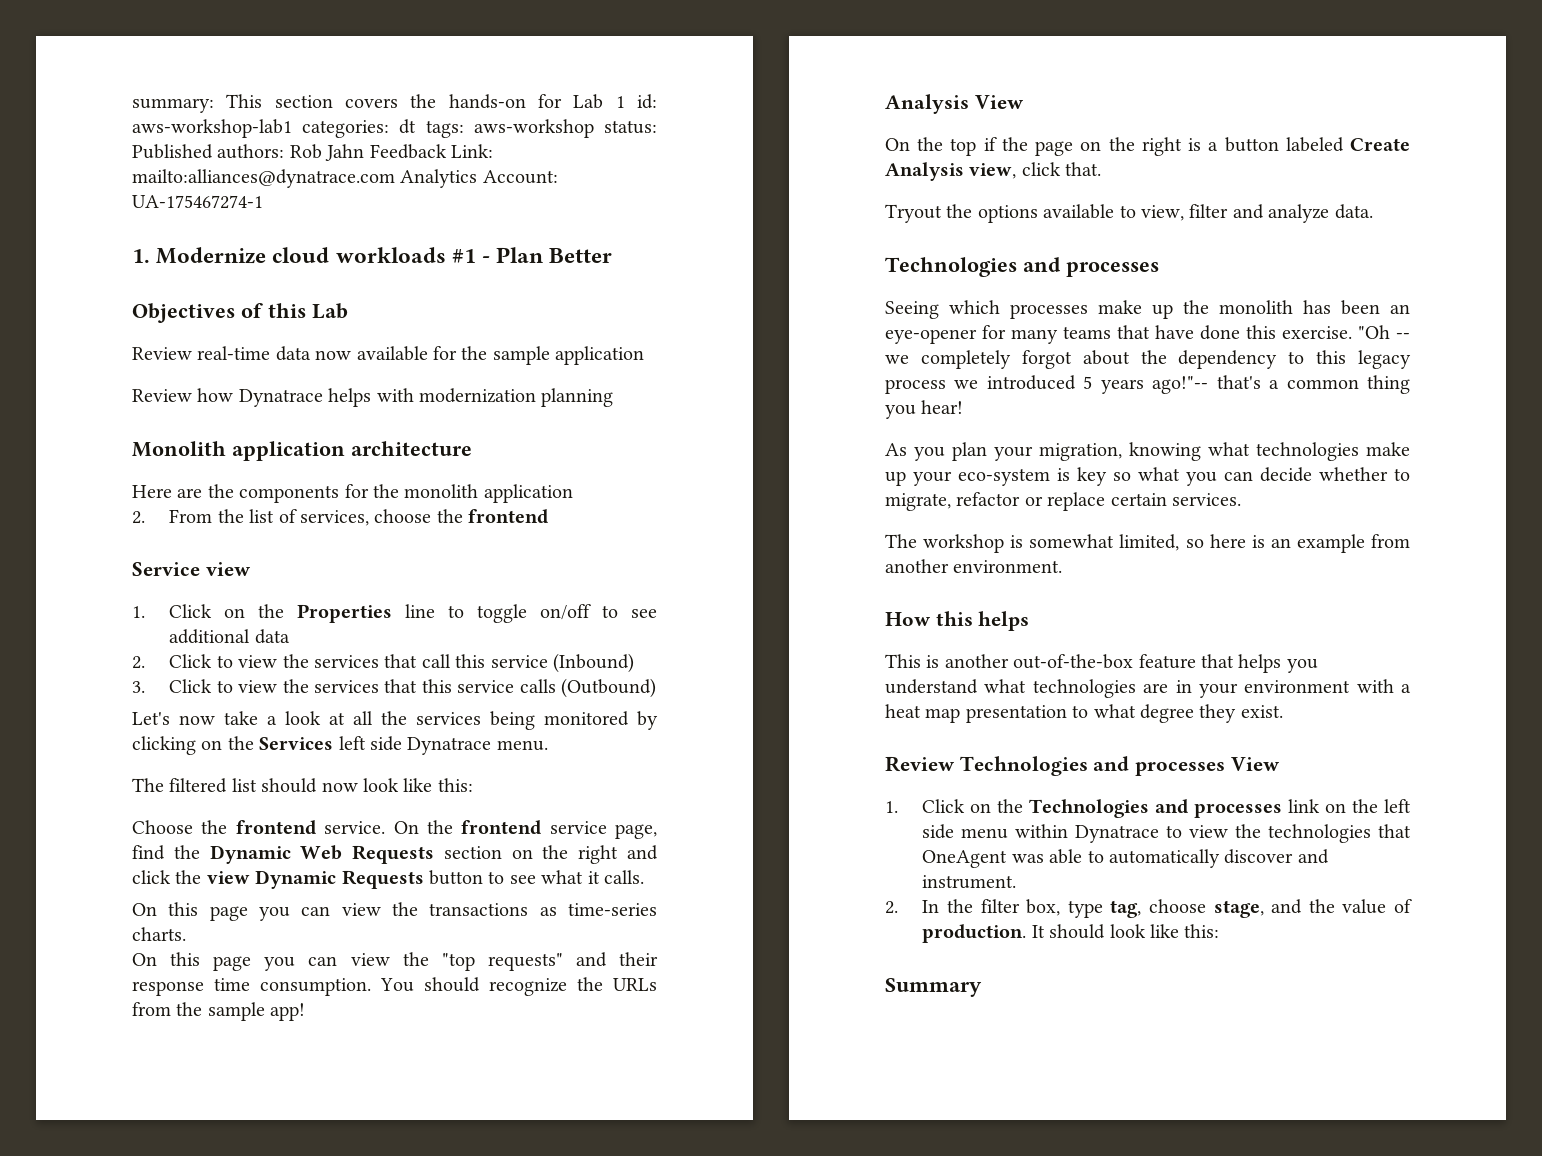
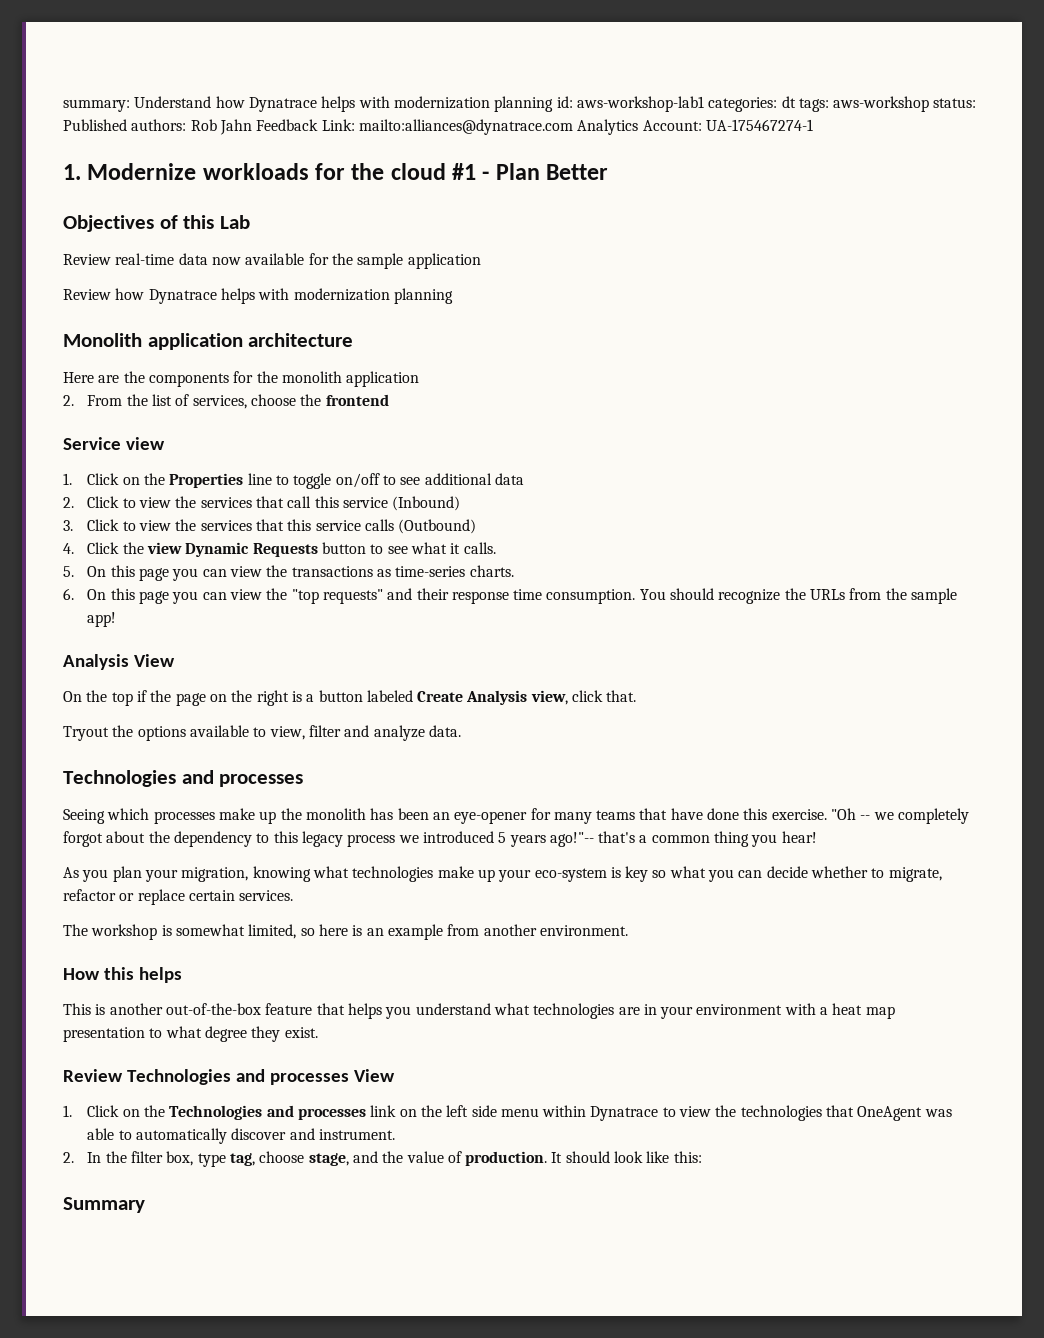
[226,94,625,109] This section covers the hands-on for Lab 1 -> [134,96,554,112] Understand how Dynatrace helps with modernization planning
[272,247,446,263] cloud workloads -> [202,163,446,180] workloads for the cloud
[132,711,658,730] [132,736,548,755] [132,778,473,793] [132,820,657,839] [132,845,658,864] [132,870,171,884] Let's now take a look at all the services being monitored by clicking on the Services left side Dynatrace menu. // The filtered list should now look like this: // Choose the frontend service. On the frontend service page, find the Dynamic Web Requests section on the right and click -> [63,542,120,554] 4. Click
(644, 877) none -> [63,566,74,577] 5.
(186, 934) none -> [63,588,74,600] 6.

